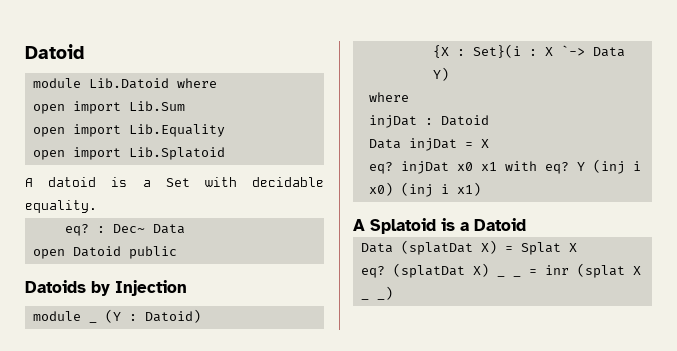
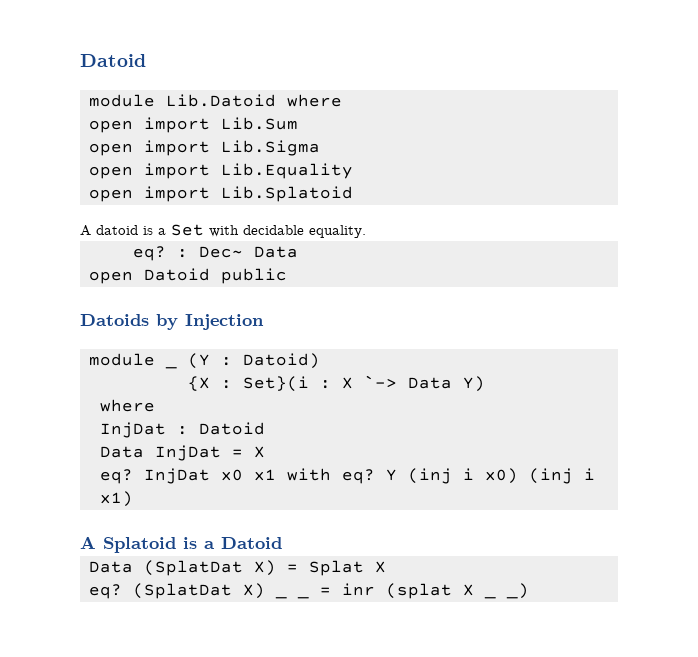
(185, 106) none -> [89,140,320,156] // open import Lib.Sigma
[368,115,417,128] injDat -> [100,422,166,438] InjDat
[408,138,457,151] injDat -> [155,445,221,461] InjDat
[400,161,449,174] injDat -> [144,468,210,484] InjDat
[400,240,473,255] (splatDat -> [144,560,243,576] (SplatDat
[392,263,465,278] (splatDat -> [133,583,232,599] (SplatDat

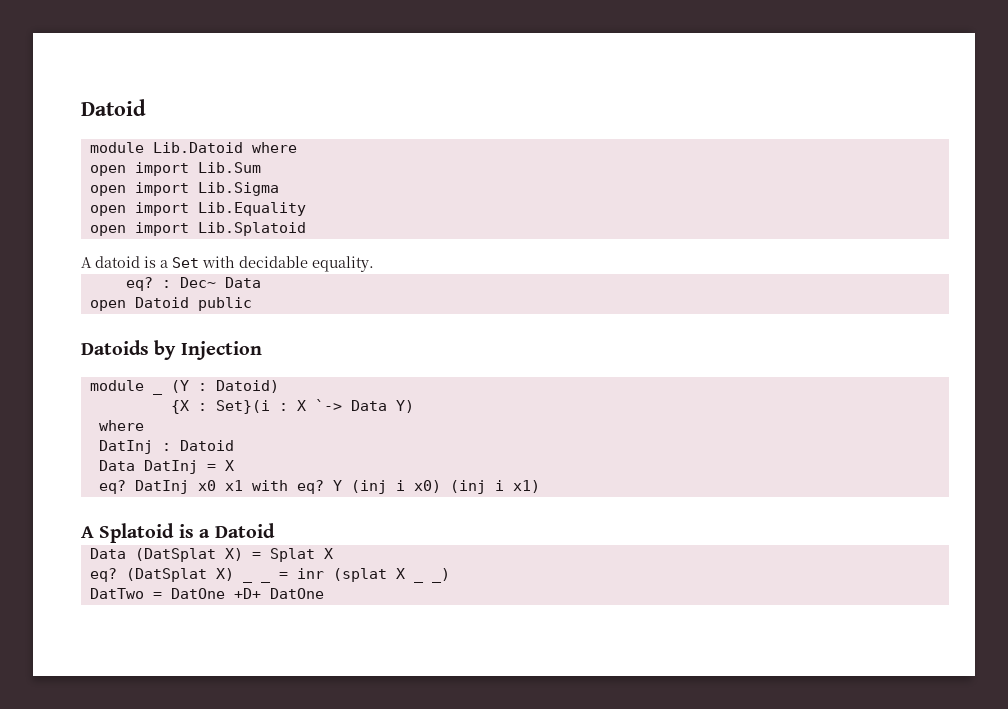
[100,422,166,438] InjDat -> [98,440,153,454] DatInj
[155,445,221,461] InjDat -> [143,460,198,474] DatInj
[144,468,210,484] InjDat -> [134,480,189,494] DatInj
[144,560,243,576] (SplatDat -> [134,548,216,562] (DatSplat
[133,583,232,599] (SplatDat -> [125,568,207,582] (DatSplat
(529, 591) none -> [89,588,324,599] // DatTwo = DatOne +D+ DatOne

